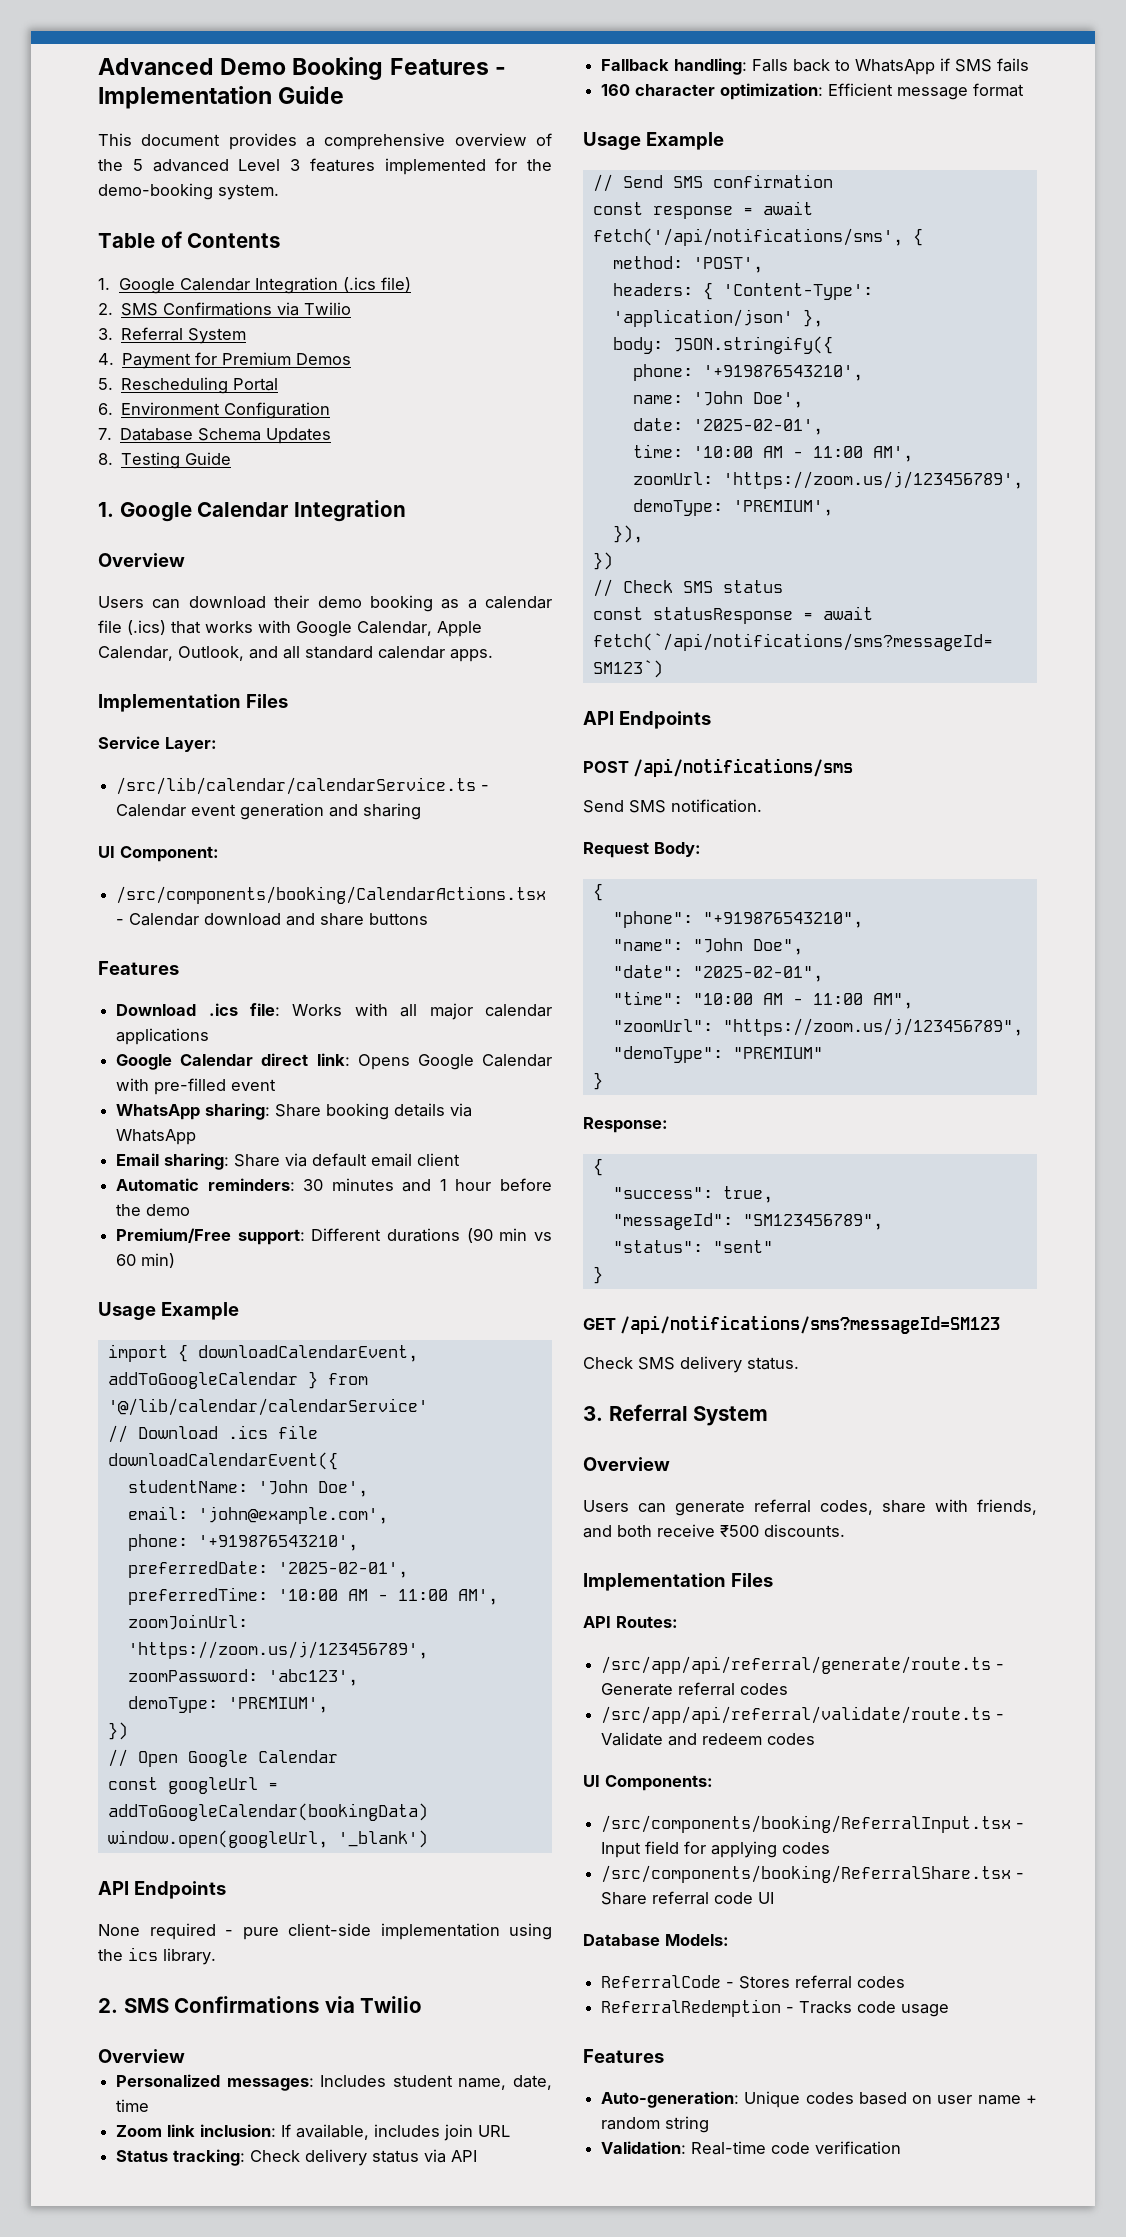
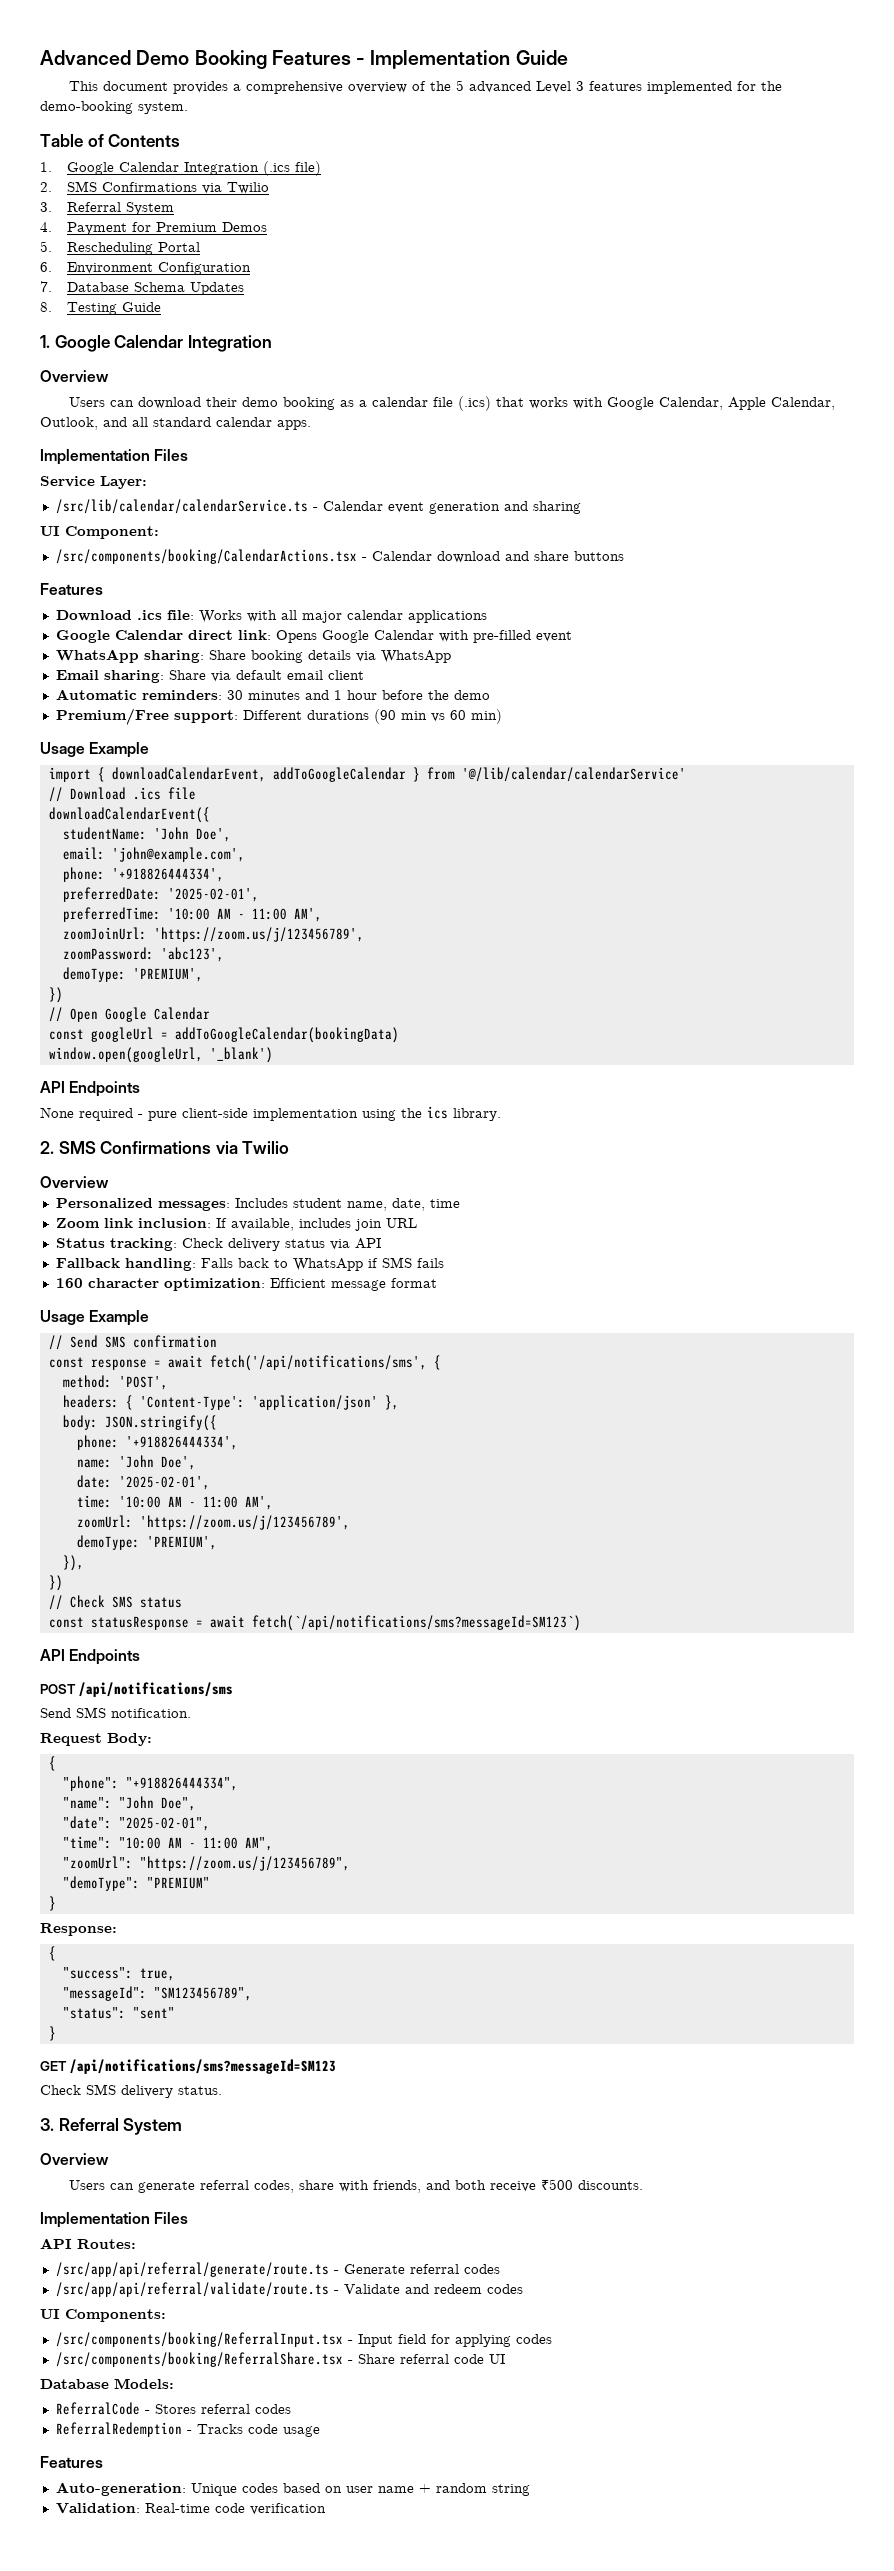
[197,1535,358,1551] '+919876543210', -> [111,868,224,882] '+918826444334',
[702,365,863,381] '+919876543210', -> [125,1436,238,1450] '+918826444334',
[702,912,863,928] "+919876543210", -> [125,1777,238,1791] "+918826444334",

